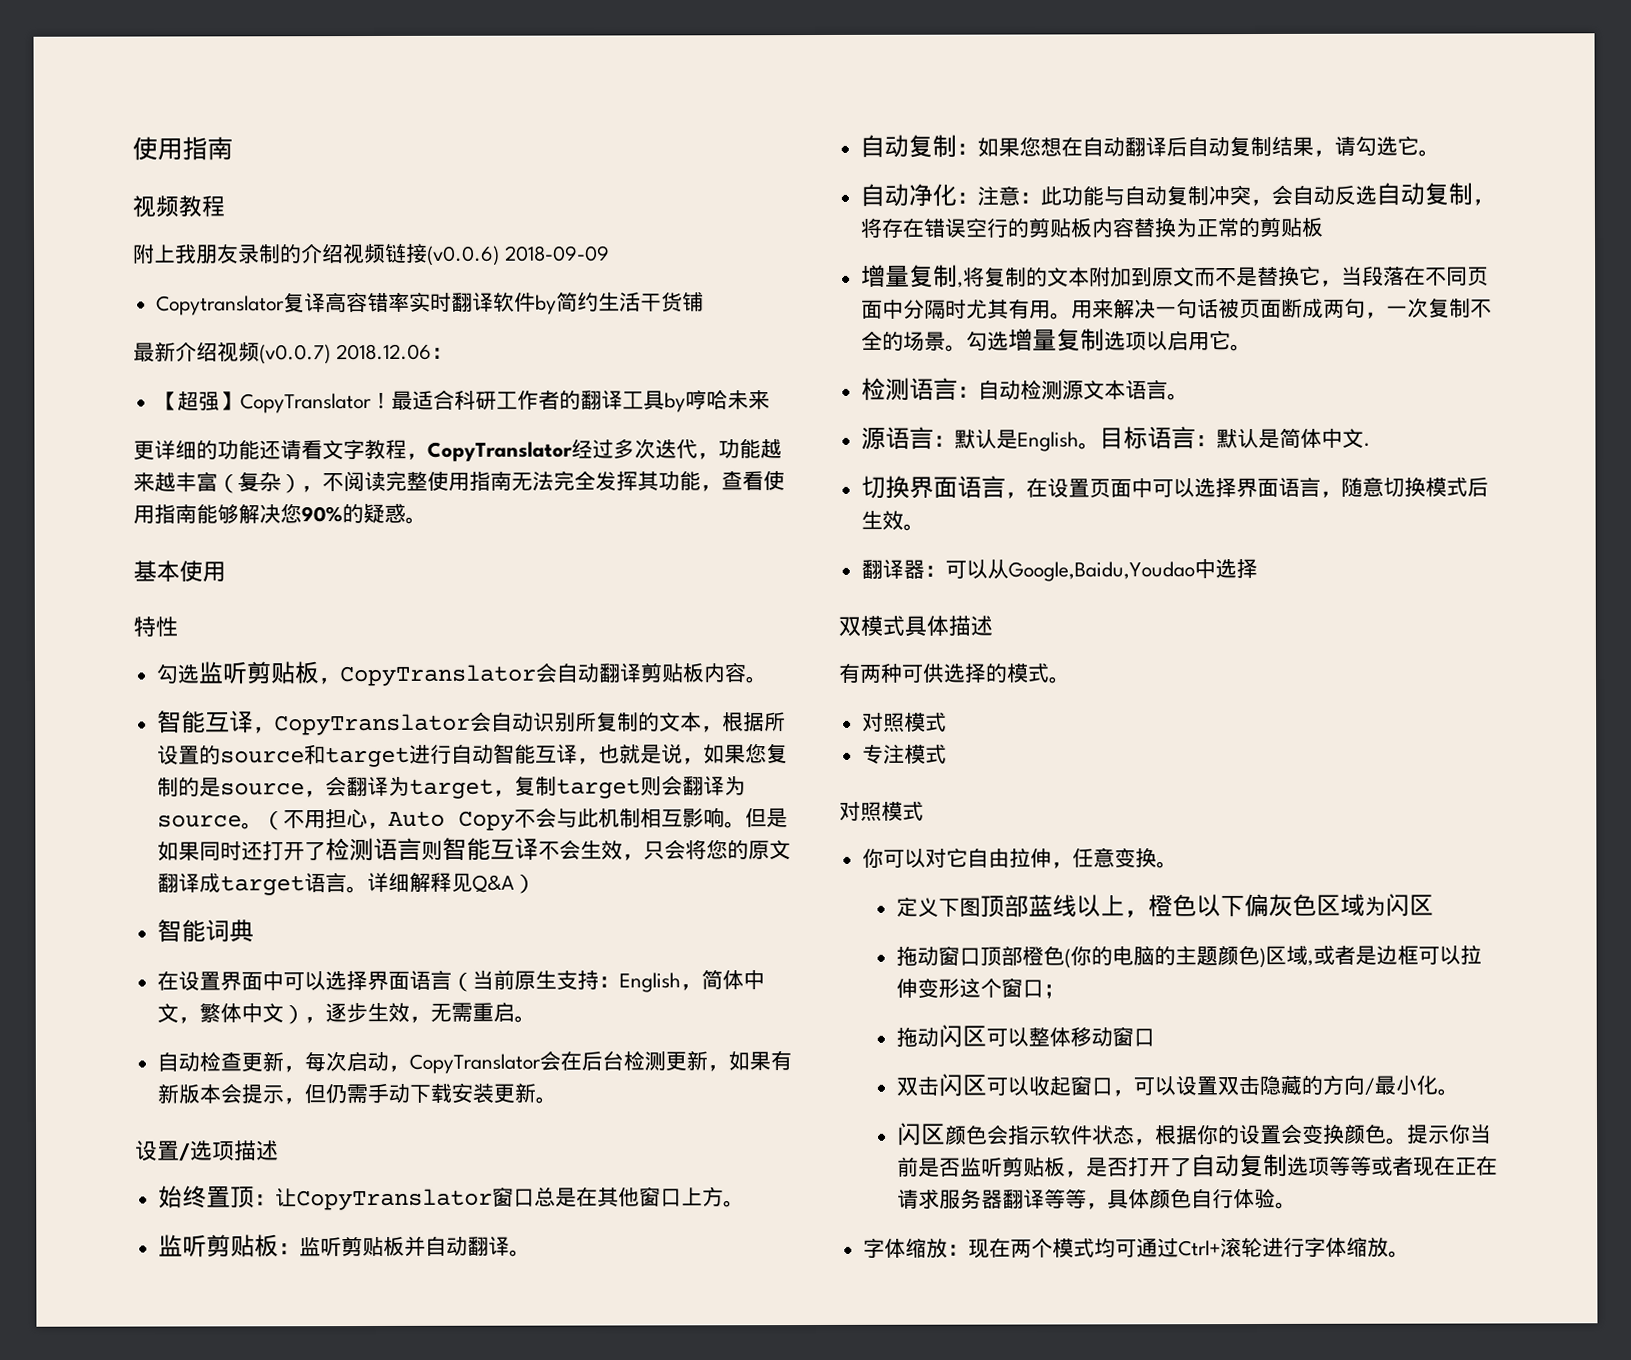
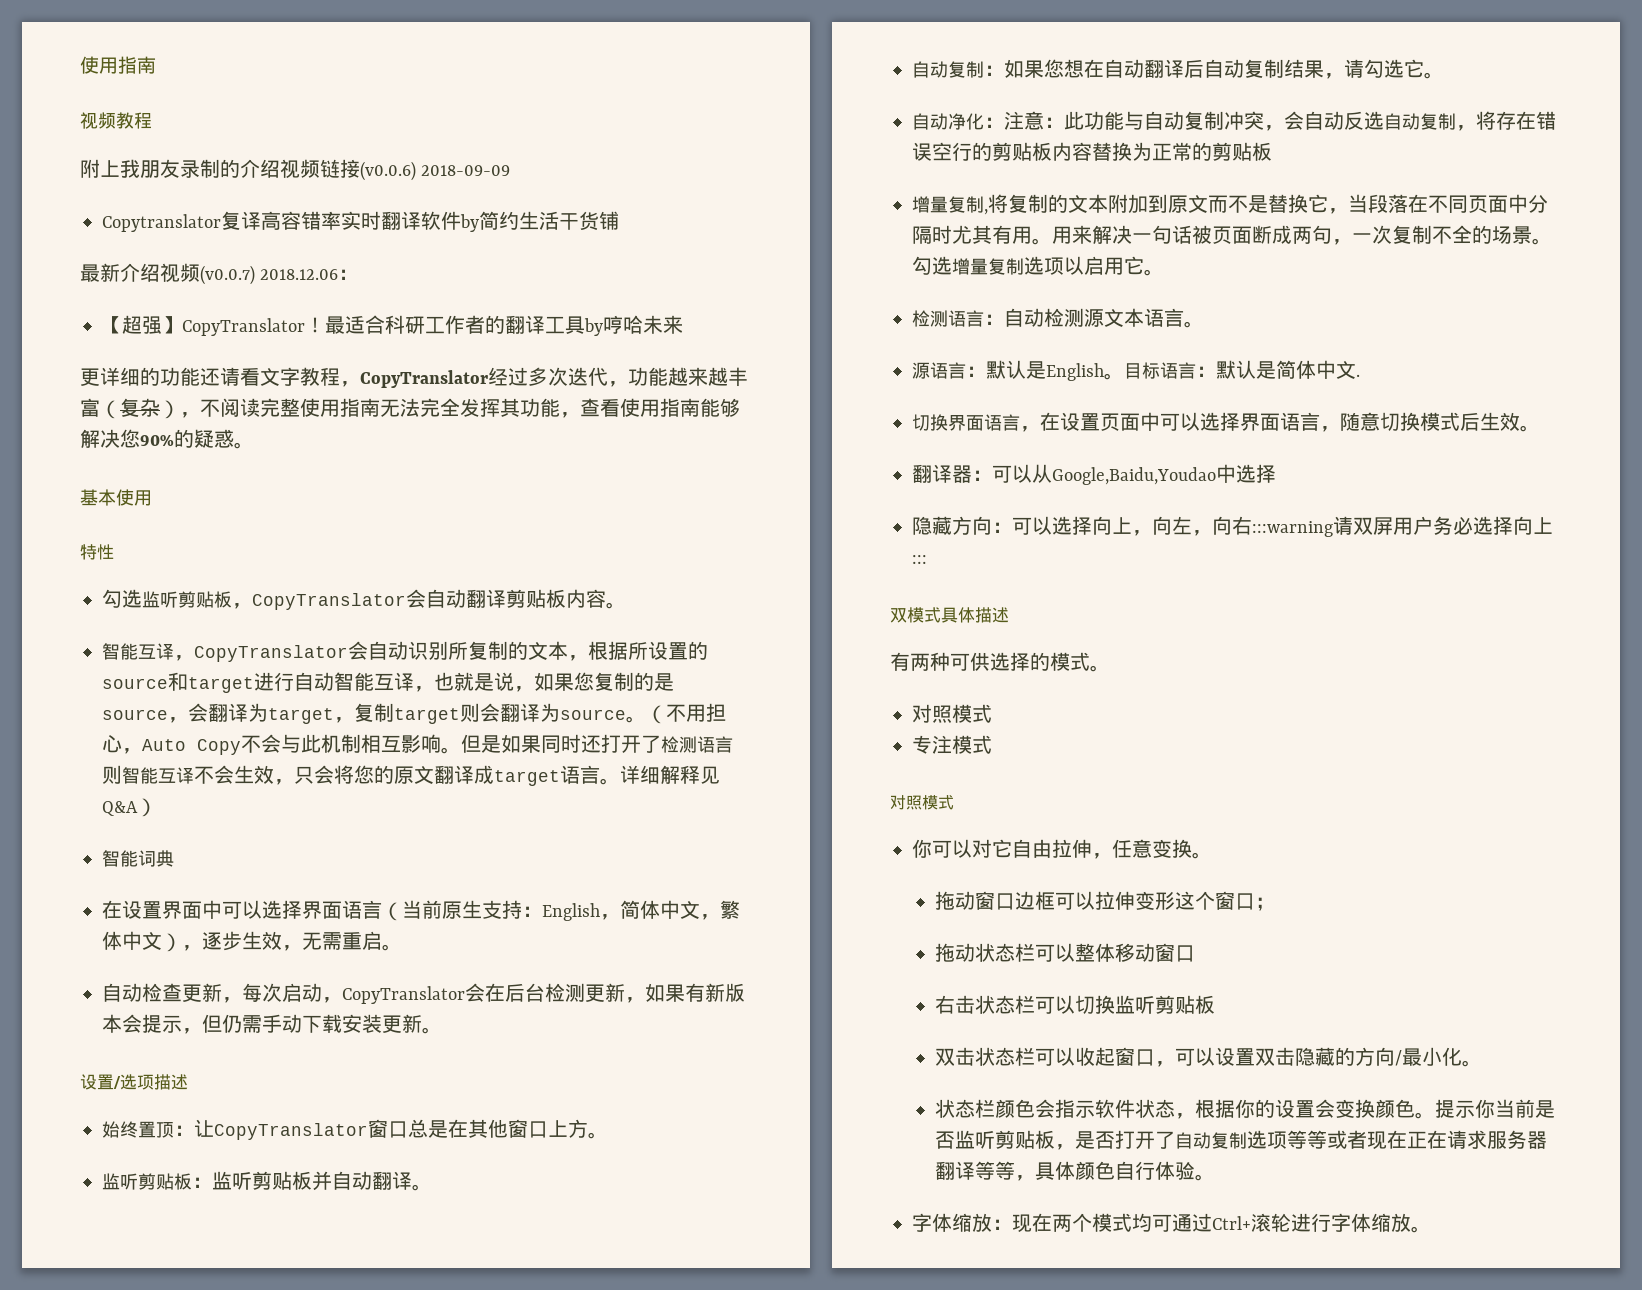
(1259, 568) none -> [912,516,1553,537] [912,555,927,564] // 隐藏方向：可以选择向上，向左，向右:::warning请双屏用户务必选择向上:::
[896,893,1435,918] [896,944,1378,969] 定义下图顶部蓝线以上，橙色以下偏灰色区域为闪区 // 拖动窗口顶部橙色(你的电脑的主题颜色)区域,或者是 -> [934,891,1015,910] 拖动窗口
[938,1024,988,1048] 闪区 -> [974,943,1035,962] 状态栏
[896,1073,988,1097] // 双击闪区 -> [934,995,1215,1014] [934,1047,1035,1066] // 右击状态栏可以切换监听剪贴板 // 双击状态栏
[897,1122,947,1146] 闪区 -> [934,1099,995,1118] 状态栏

